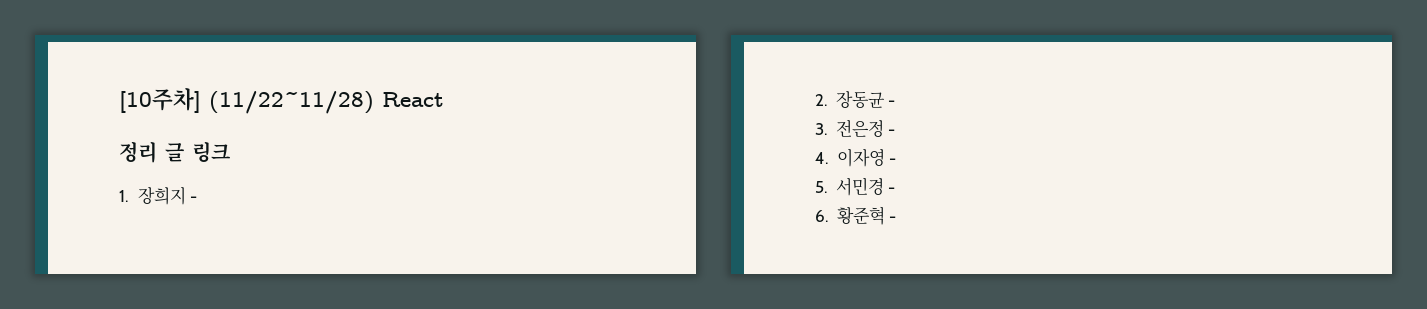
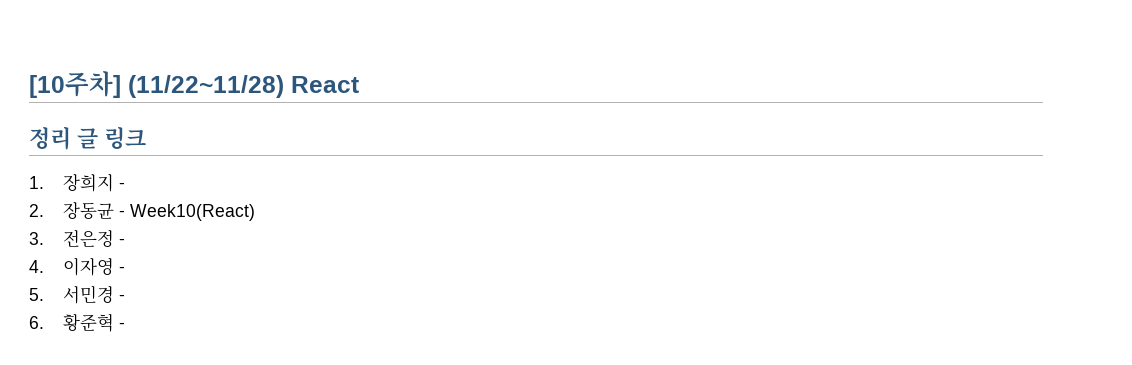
(896, 103) none -> [129,204,255,221] Week10(React)

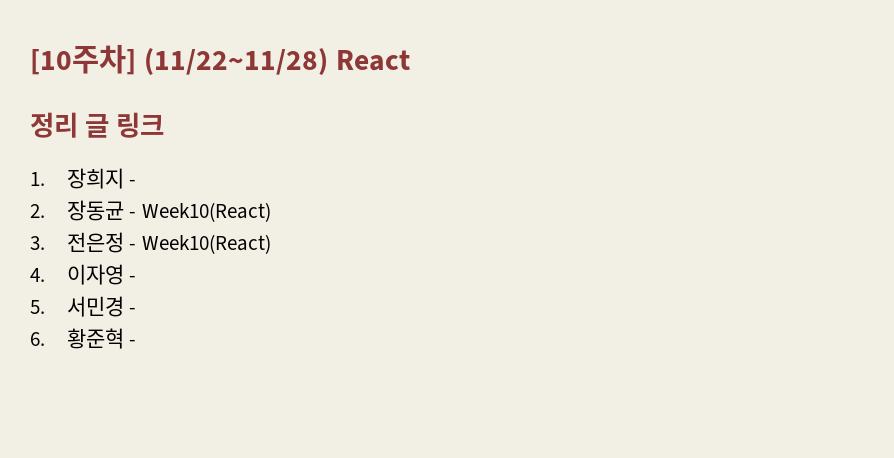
(125, 241) none -> [142,234,272,254] Week10(React)

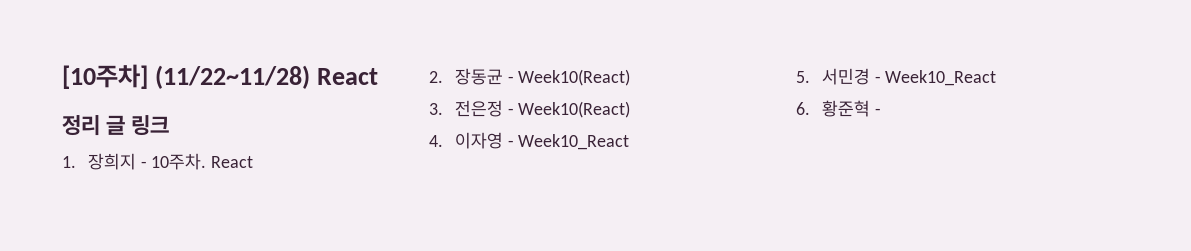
(137, 183) none -> [151,153,254,170] 10주차. React
(137, 279) none -> [518,134,630,150] Week10_React
(137, 311) none -> [885,70,997,86] Week10_React

